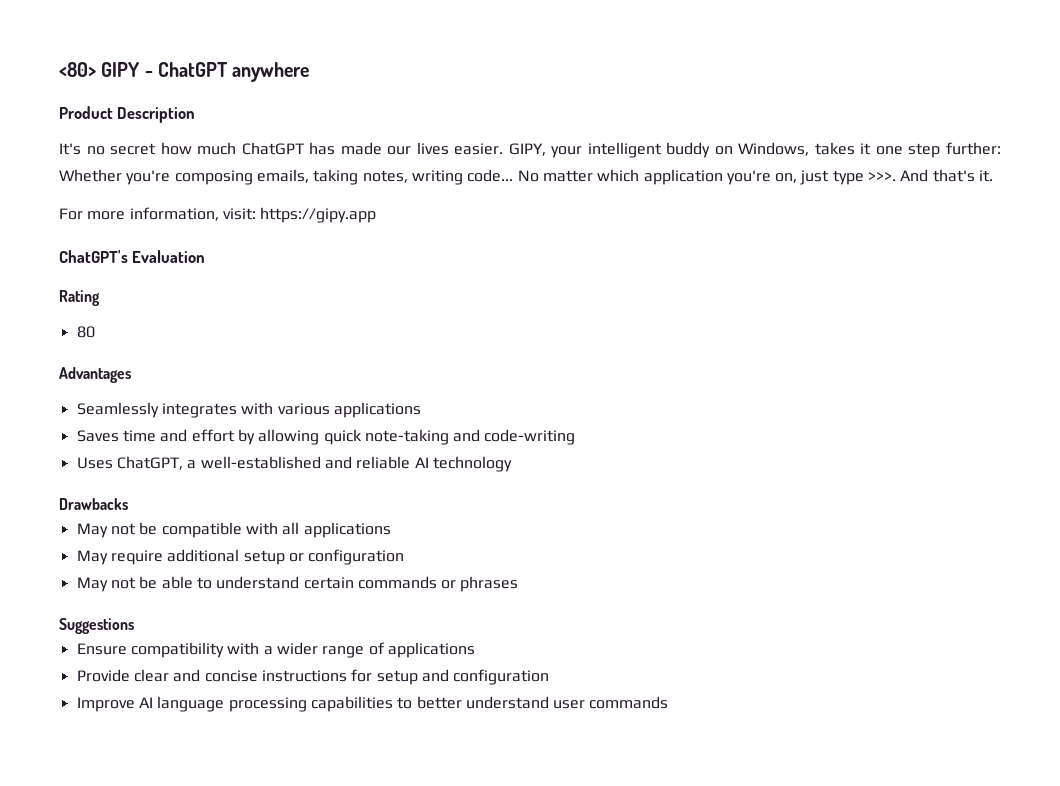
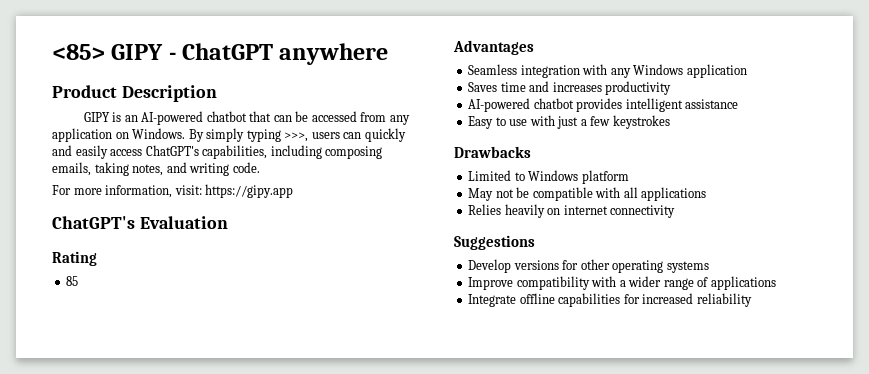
[59,62,96,77] <80> -> [52,44,105,60] <85>
[59,142,1001,158] [59,169,994,185] It's no secret how much ChatGPT has made our lives easier. GIPY, your intelligent buddy on Windows, takes it one step further: Whether you're composing emails, taking notes, writing code... No matter which application you're on, just type >>>. And that's it. -> [83,111,410,125] [52,128,406,142] [52,145,383,159] [52,162,260,176] GIPY is an AI-powered chatbot that can be accessed from any application on Windows. By simply typing >>>, users can quickly and easily access ChatGPT's capabilities, including composing emails, taking notes, and writing code.
[76,326,95,338] 80 -> [66,276,79,286] 85
[76,402,421,418] [76,429,576,445] [76,456,512,472] [59,498,128,510] Seamlessly integrates with various applications // Saves time and effort by allowing quick note-taking and code-writing // Uses ChatGPT, a well-established and reliable AI technology // Drawbacks -> [468,64,747,78] [468,81,672,95] [468,98,739,112] [468,115,670,129] [454,146,531,158] [468,170,629,184] Seamless integration with any Windows application // Saves time and increases productivity // AI-powered chatbot provides intelligent assistance // Easy to use with just a few keystrokes // Drawbacks // Limited to Windows platform
[76,549,405,565] [76,576,519,592] [59,618,134,634] [76,643,127,655] May require additional setup or configuration // May not be able to understand certain commands or phrases // Suggestions // Ensure -> [468,204,676,218] [454,235,535,250] [468,259,709,273] [468,277,514,290] Relies heavily on internet connectivity // Suggestions // Develop versions for other operating systems // Improve
[76,669,550,685] [76,696,669,712] Provide clear and concise instructions for setup and configuration // Improve AI language processing capabilities to better understand user commands -> [468,293,752,307] Integrate offline capabilities for increased reliability

